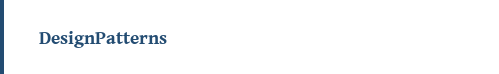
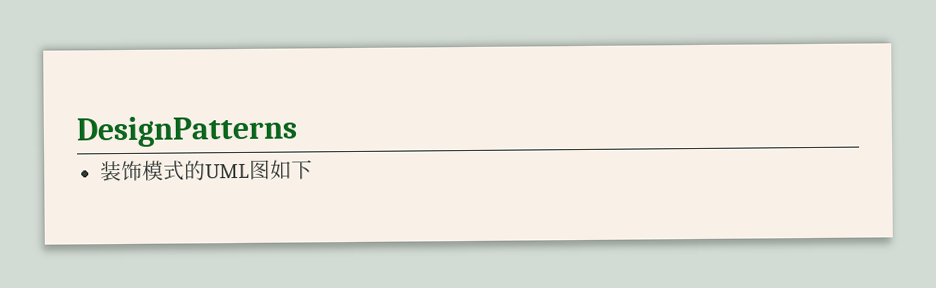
(167, 39) none -> [99,159,313,182] // 装饰模式的UML图如下

